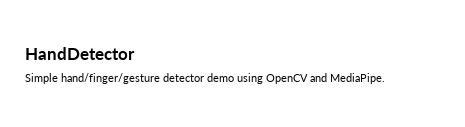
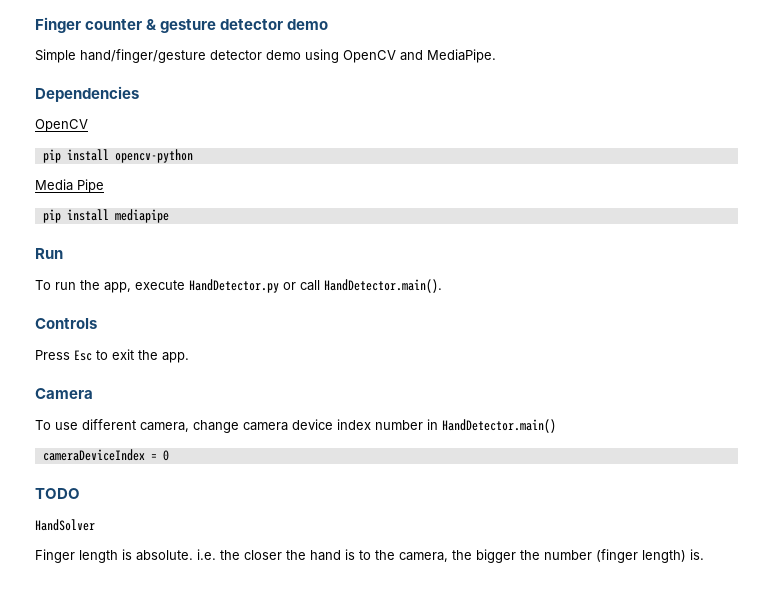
[25,47,135,60] HandDetector -> [35,17,329,33] Finger counter & gesture detector demo
(385, 78) none -> [35,86,139,102] [35,119,88,132] [42,149,193,163] [35,179,104,193] [42,209,169,223] [35,248,63,259] [35,279,442,293] [35,318,97,329] [35,349,189,363] [35,388,93,399] [35,419,556,433] [42,449,169,461] [35,488,80,499] [35,519,95,531] [35,549,704,563] // Dependencies // OpenCV // pip install opencv-python // Media Pipe // pip install mediapipe // Run // To run the app, execute HandDetector.py or call HandDetector.main(). // Controls // Press Esc to exit the app. // Camera // To use different camera, change camera device index number in HandDetector.main() // cameraDeviceIndex = 0 // TODO // HandSolver // Finger length is absolute. i.e. the closer the hand is to the camera, the bigger the number (finger length) is.

